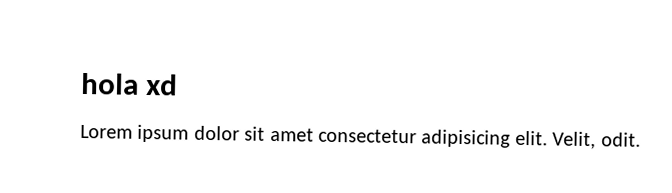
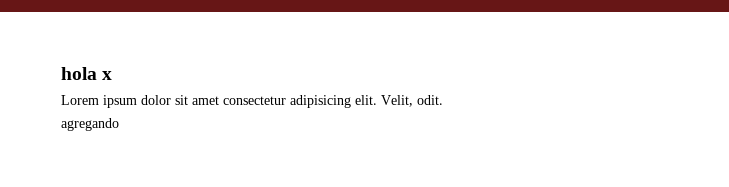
[146,73,179,96] xd -> [102,71,113,80] x
(641, 139) none -> [61,118,119,131] // agregando

